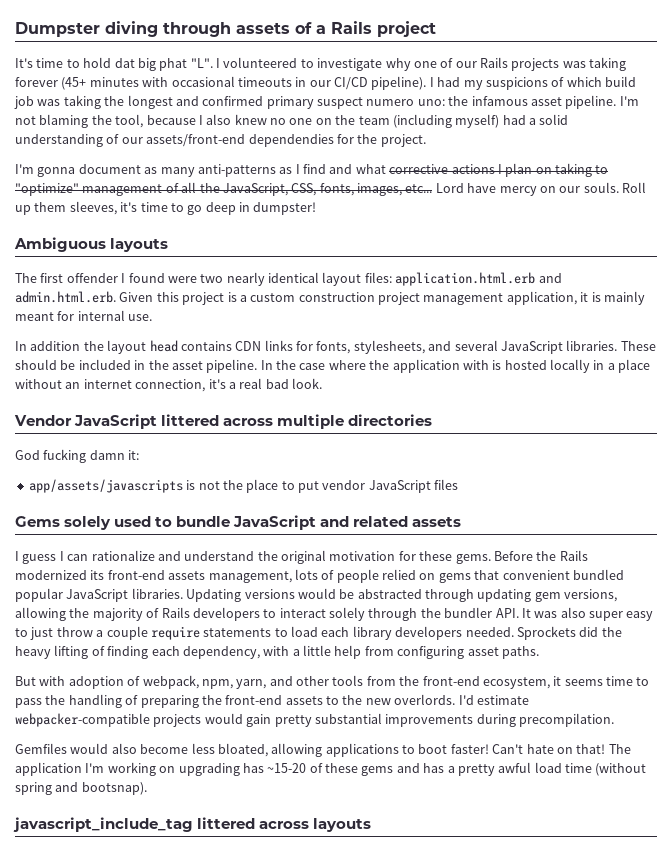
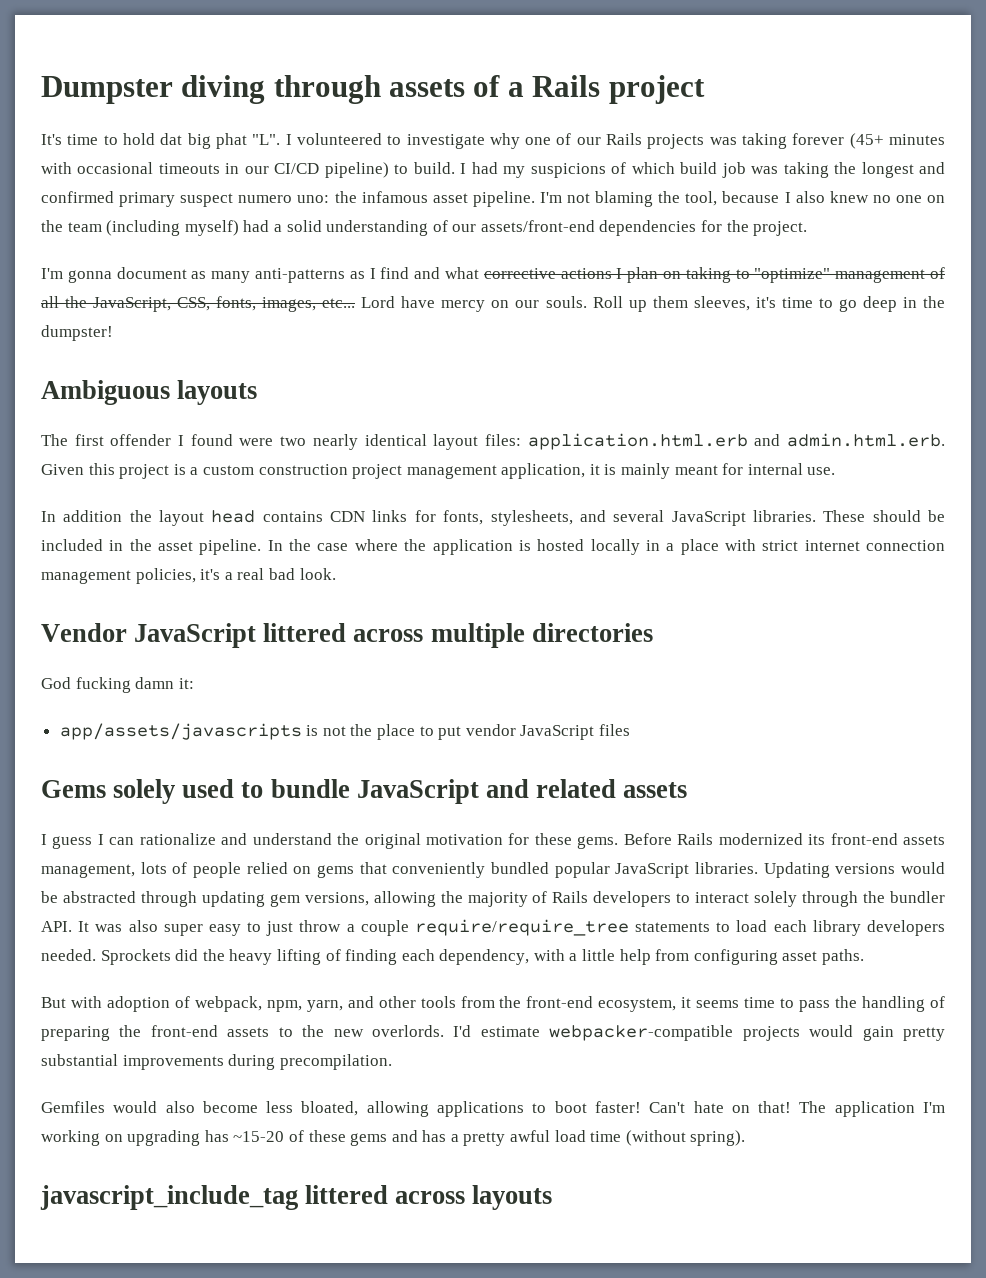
[371,76,427,90] pipeline). -> [324,162,455,178] pipeline) to build.
[248,134,334,147] dependendies -> [599,220,697,236] dependencies
(250, 207) none -> [922,296,945,308] the
[462,360,489,370] with -> (513, 547) none
[15,379,206,392] without an internet connection, -> [724,539,946,551] [41,568,196,584] with strict internet connection management policies,
[536,551,557,561] the -> (672, 839) none
[502,570,570,580] convenient -> [392,862,486,878] conveniently
[150,626,200,640] require -> [414,919,629,936] require/require_tree
[15,782,147,795] spring and bootsnap). -> [690,1130,746,1146] spring).

